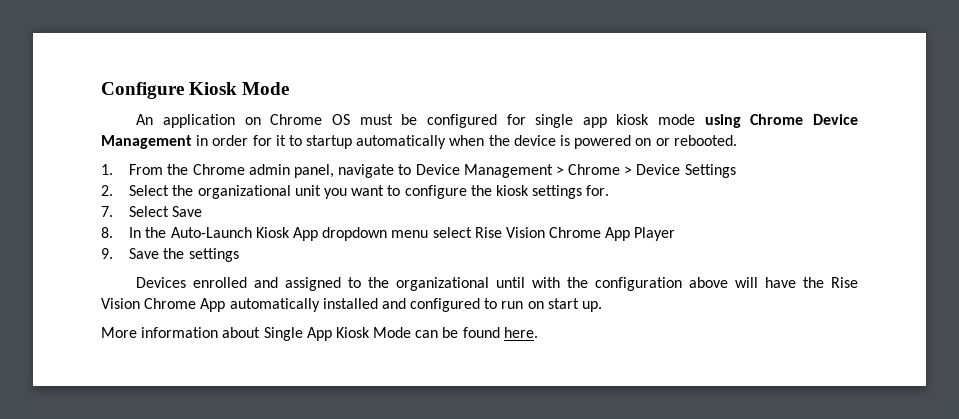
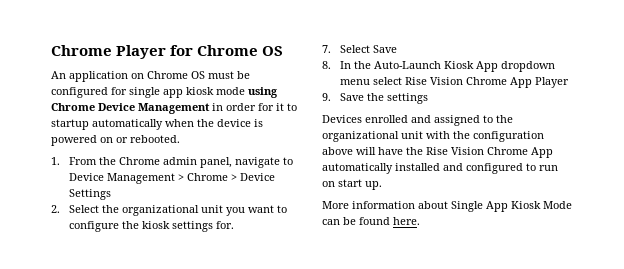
[101,82,290,99] Configure Kiosk Mode -> [51,45,284,59] Chrome Player for Chrome OS
[496,277,526,288] until -> [401,131,423,139] unit

